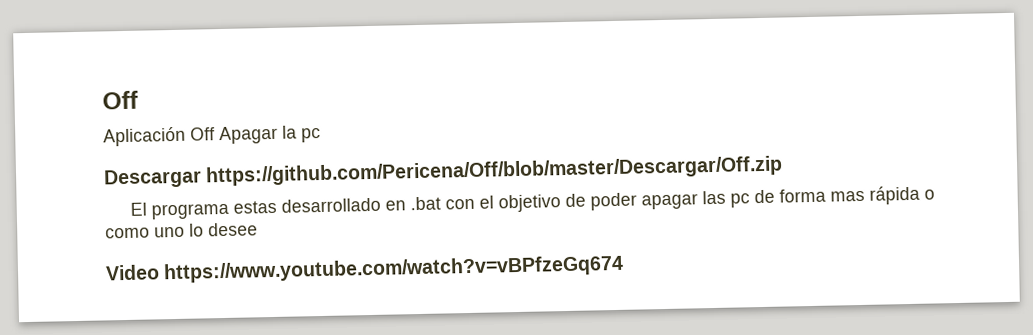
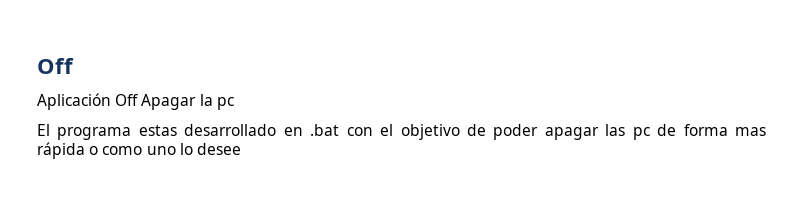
[103,155,784,189] // Descargar https://github.com/Pericena/Off/blob/master/Descargar/Off.zip -> (234, 103) none
[105,254,625,284] // Video https://www.youtube.com/watch?v=vBPfzeGq674 -> (241, 149) none

